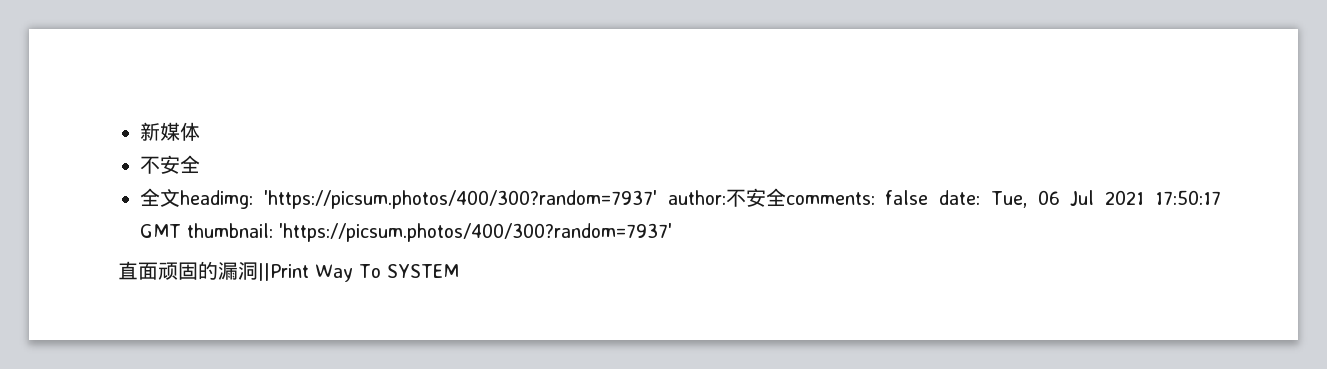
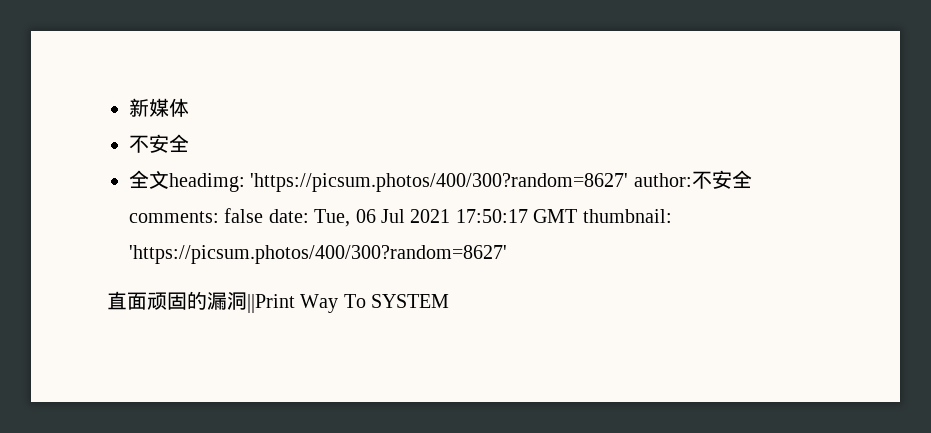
[263,190,657,209] 'https://picsum.photos/400/300?random=7937' -> [250,173,629,192] 'https://picsum.photos/400/300?random=8627'
[279,223,672,242] 'https://picsum.photos/400/300?random=7937' -> [129,245,507,264] 'https://picsum.photos/400/300?random=8627'

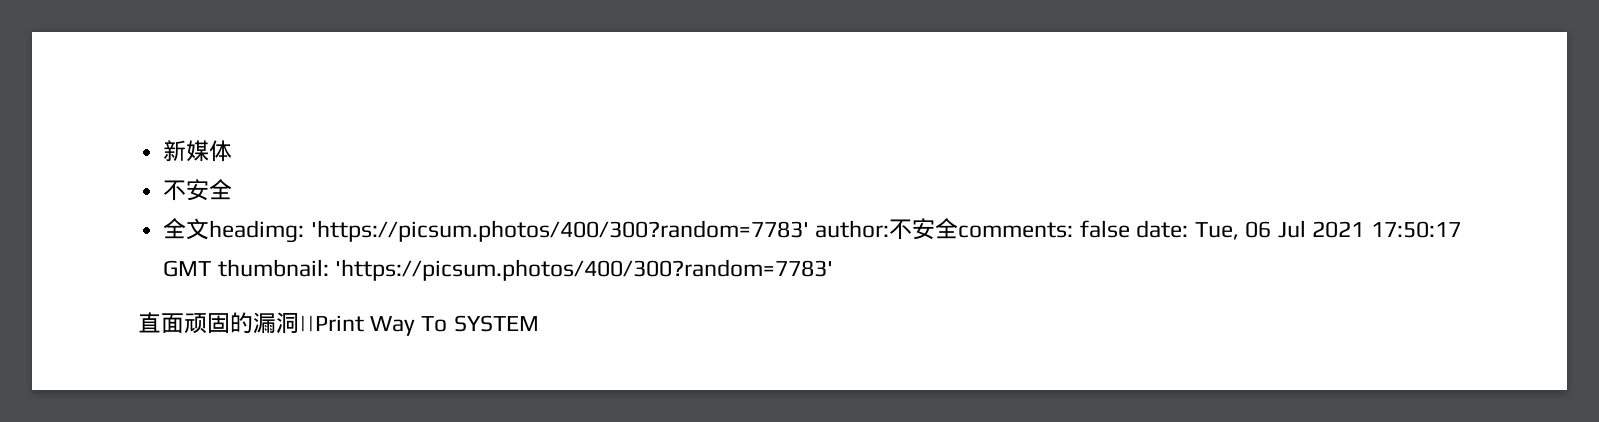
[250,173,629,192] 'https://picsum.photos/400/300?random=8627' -> [310,220,809,242] 'https://picsum.photos/400/300?random=7783'
[129,245,507,264] 'https://picsum.photos/400/300?random=8627' -> [334,259,833,281] 'https://picsum.photos/400/300?random=7783'

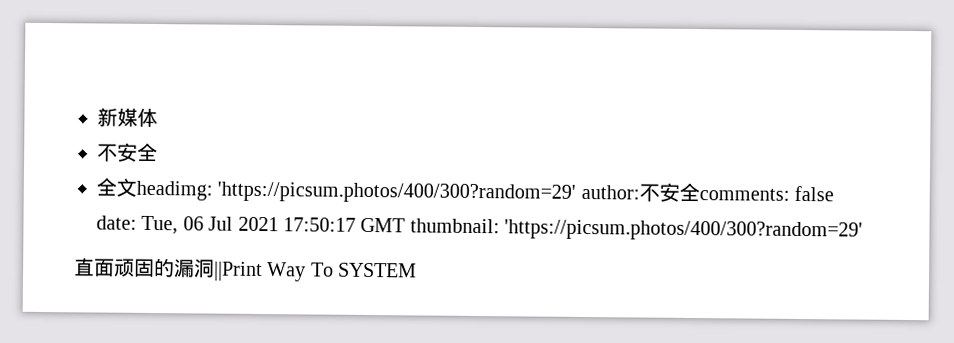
[310,220,809,242] 'https://picsum.photos/400/300?random=7783' -> [217,181,577,204] 'https://picsum.photos/400/300?random=29'
[334,259,833,281] 'https://picsum.photos/400/300?random=7783' -> [504,219,864,242] 'https://picsum.photos/400/300?random=29'

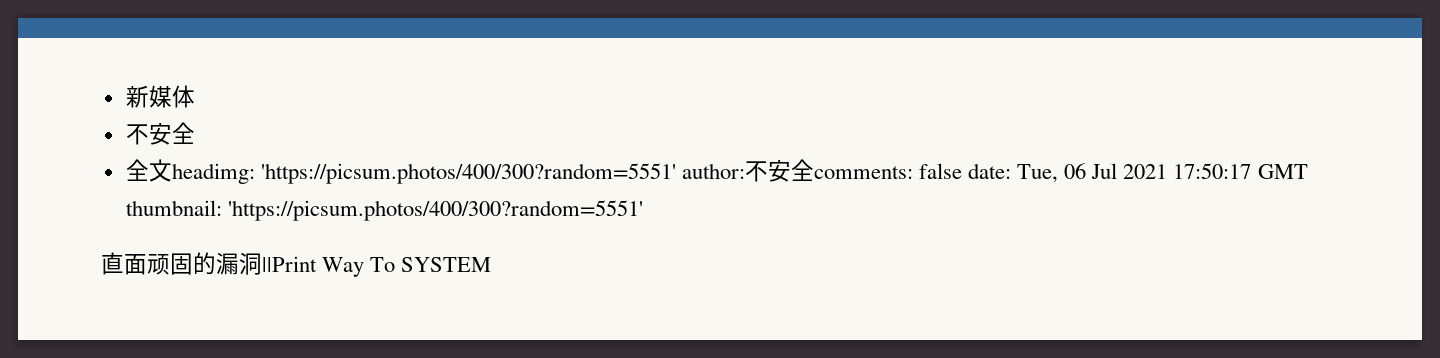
[217,181,577,204] 'https://picsum.photos/400/300?random=29' -> [260,163,676,184] 'https://picsum.photos/400/300?random=5551'
[504,219,864,242] 'https://picsum.photos/400/300?random=29' -> [227,200,643,221] 'https://picsum.photos/400/300?random=5551'

